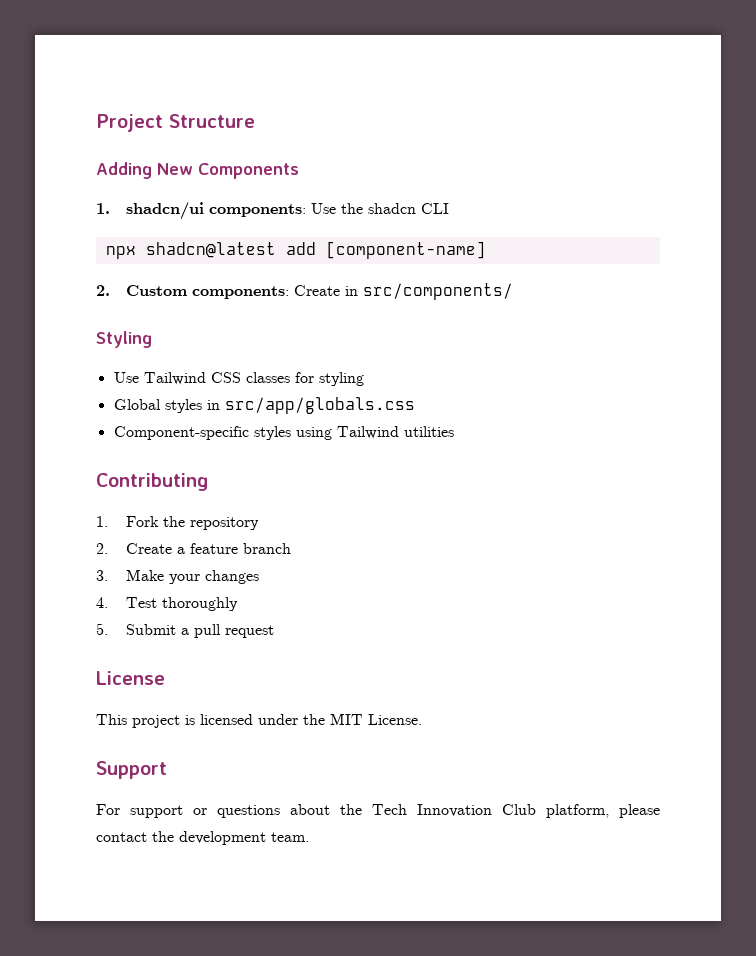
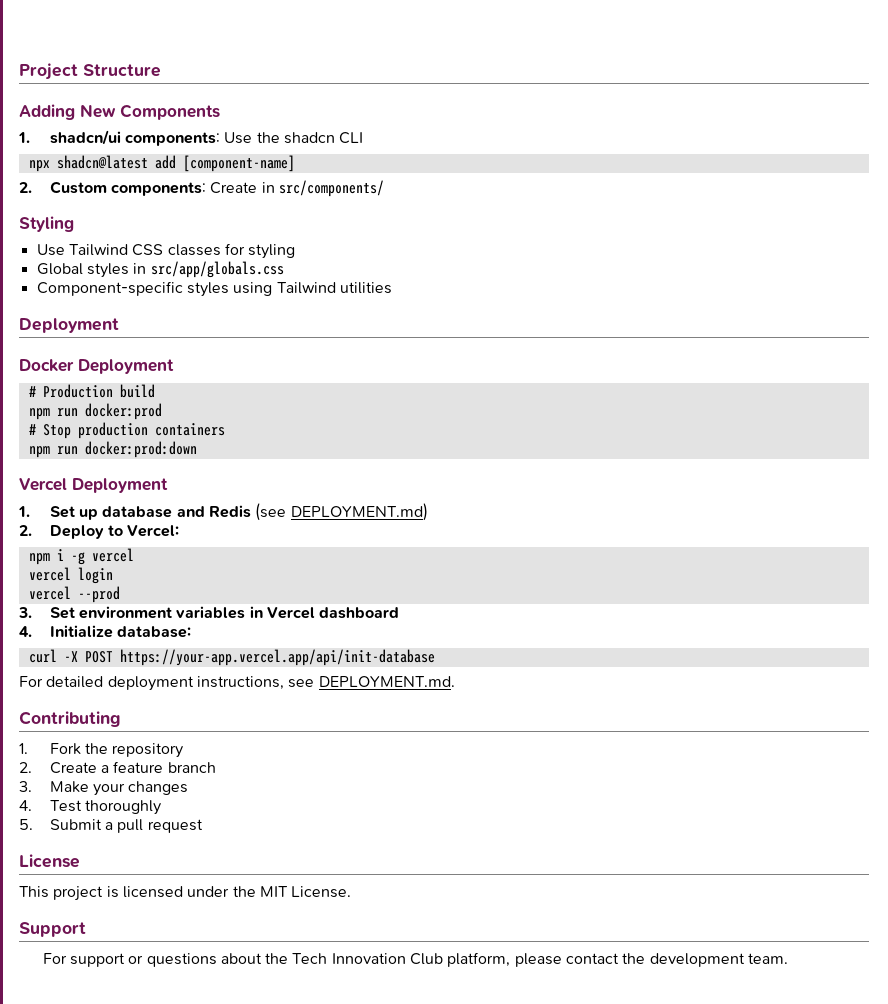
(454, 431) none -> [19,318,119,333] [19,359,174,374] [28,384,155,398] [28,403,162,420] [28,422,225,439] [28,441,197,458] [19,478,168,493] [18,503,428,521] [19,525,180,539] [28,548,134,565] [28,567,113,584] [28,586,120,603] [18,606,400,619] [19,625,192,638] [28,649,435,666] [19,676,455,691] // Deployment // Docker Deployment // # Production build // npm run docker:prod // # Stop production containers // npm run docker:prod:down // Vercel Deployment // 1. Set up database and Redis (see DEPLOYMENT.md) // 2. Deploy to Vercel: // npm i -g vercel // vercel login // vercel --prod // 3. Set environment variables in Vercel dashboard // 4. Initialize database: // curl -X POST https://your-app.vercel.app/api/init-database // For detailed deployment instructions, see DEPLOYMENT.md.

